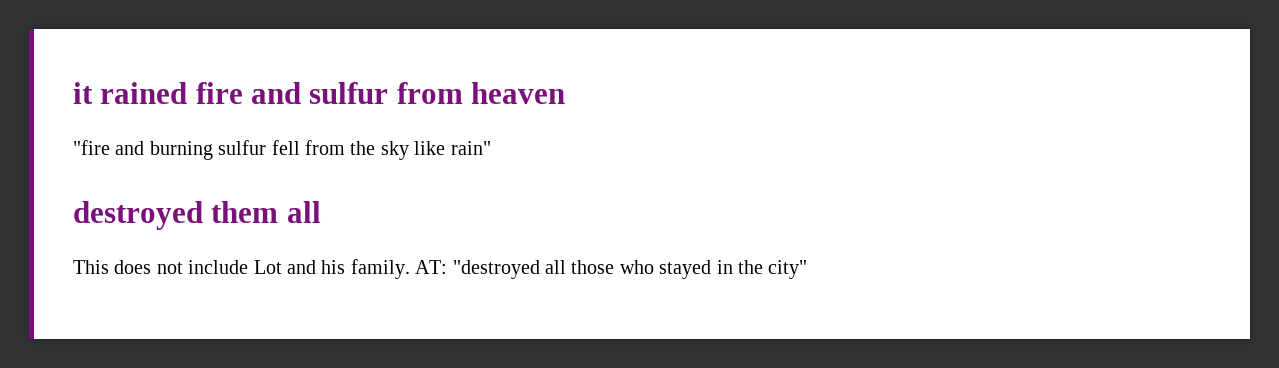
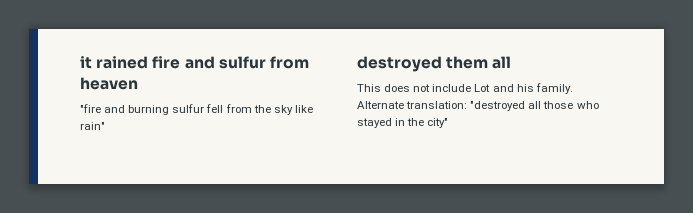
[415,260,448,274] AT: -> [357,101,468,109] Alternate translation:

